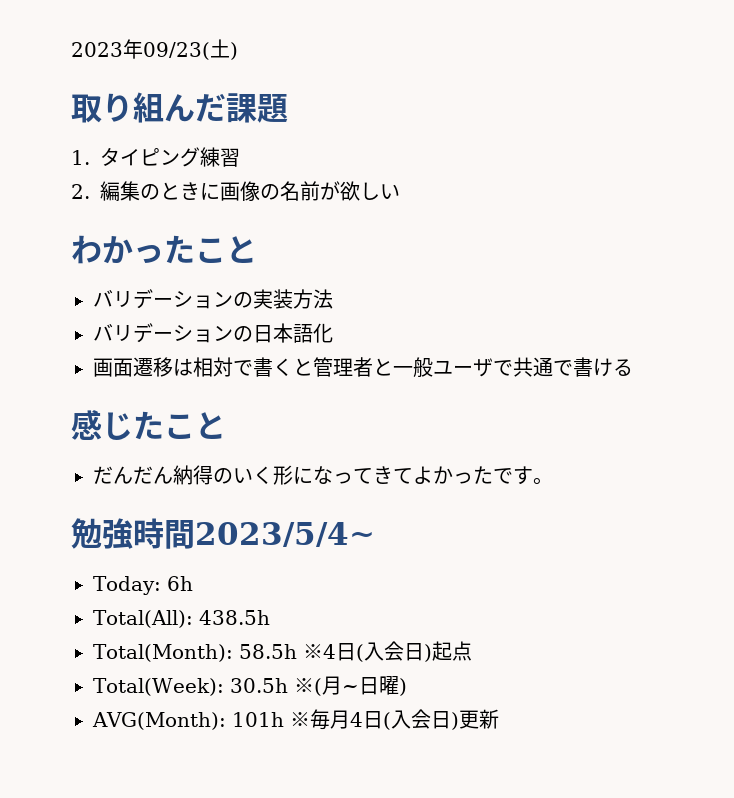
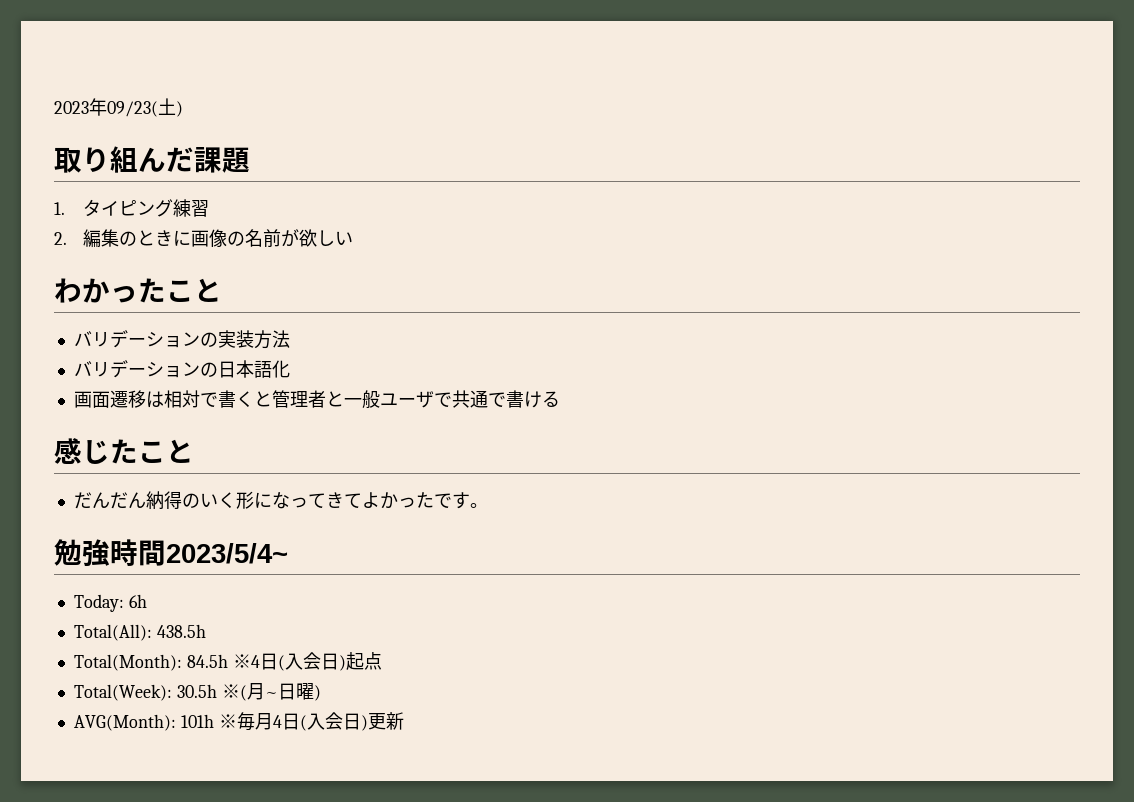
[238,644,297,659] 58.5h -> [186,654,228,668] 84.5h

